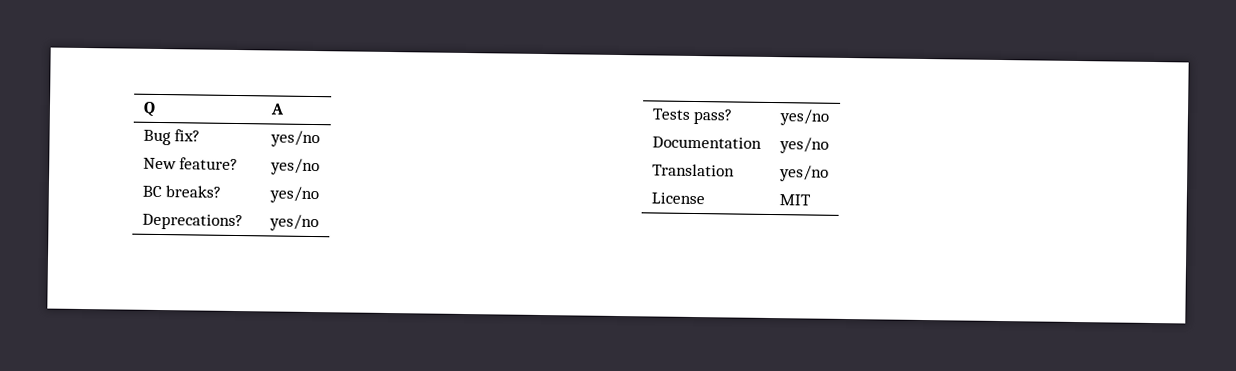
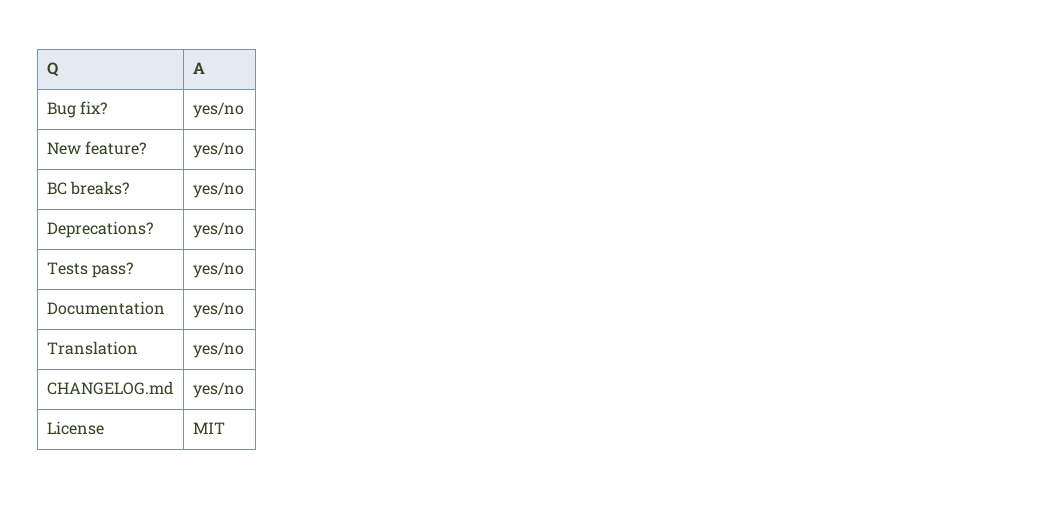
(829, 173) none -> [46,381,173,395] [192,382,244,398] // CHANGELOG.md | yes/no

